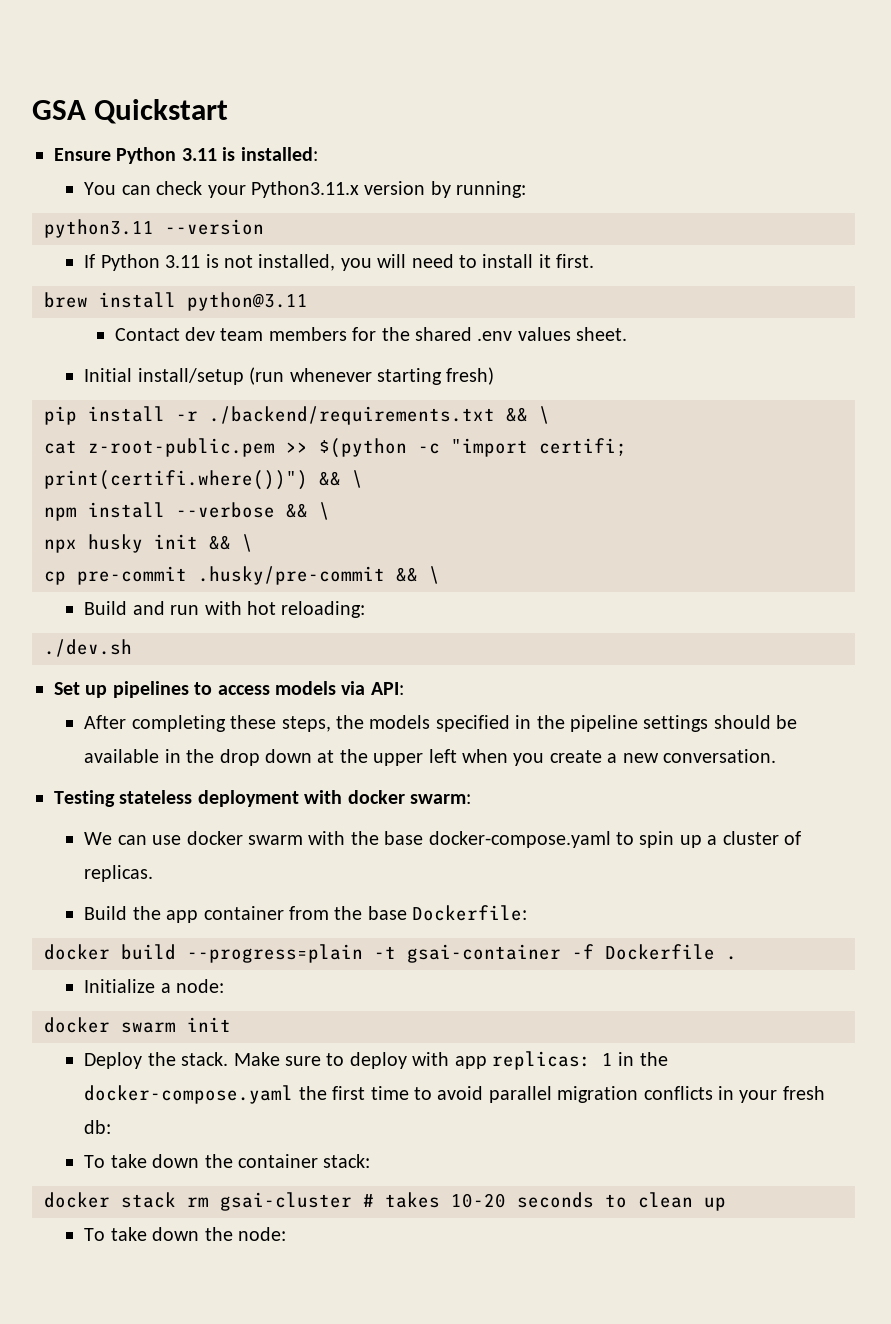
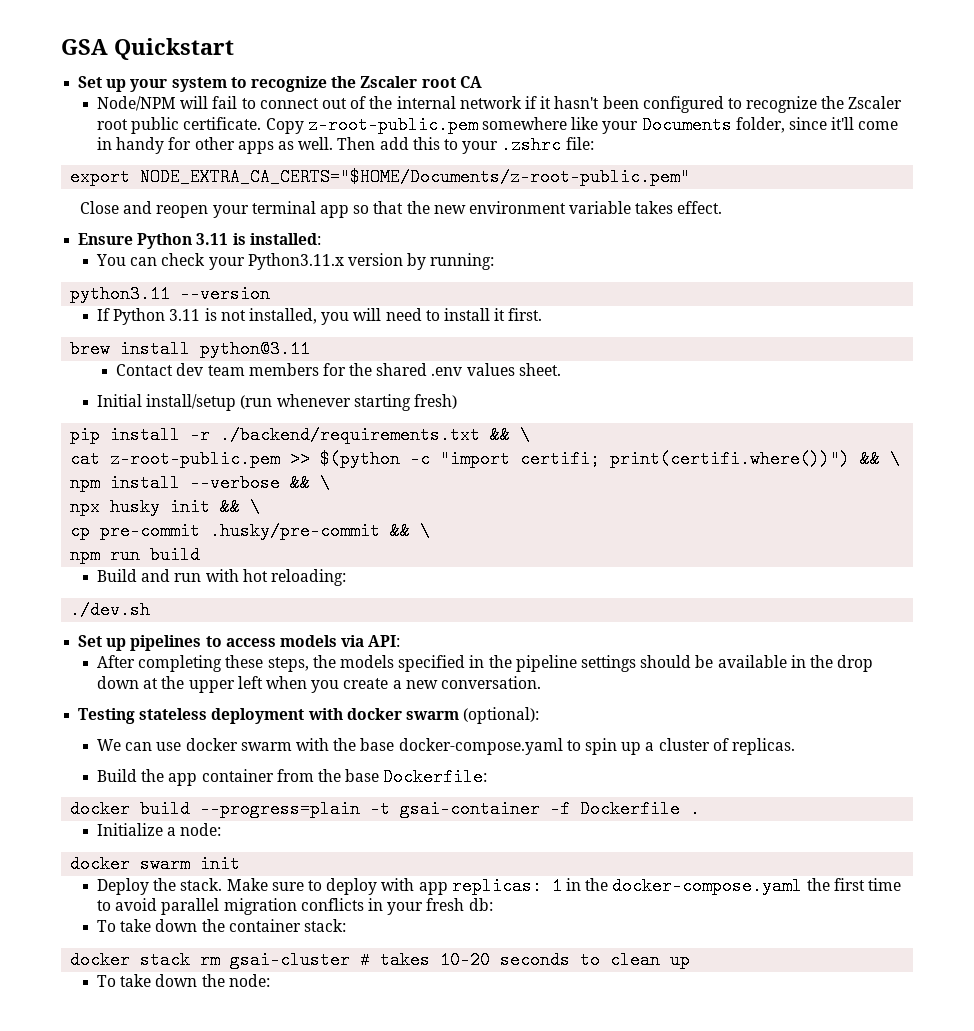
(229, 111) none -> [78,76,482,92] [97,96,903,113] [97,116,899,134] [97,136,594,154] [70,168,691,186] [80,201,723,218] // Set up your system to recognize the Zscaler root CA // Node/NPM will fail to connect out of the internal network if it hasn't been configured to recognize the Zscaler root public certificate. Copy z-root-public.pem somewhere like your Documents folder, since it'll come in handy for other apps as well. Then add this to your .zshrc file: // export NODE_EXTRA_CA_CERTS="$HOME/Documents/z-root-public.pem" // Close and reopen your terminal app so that the new environment variable takes effect.
(440, 575) none -> [70,546,201,564] // npm run build
[409,794,471,804] swarm: -> [405,707,540,724] swarm (optional):

